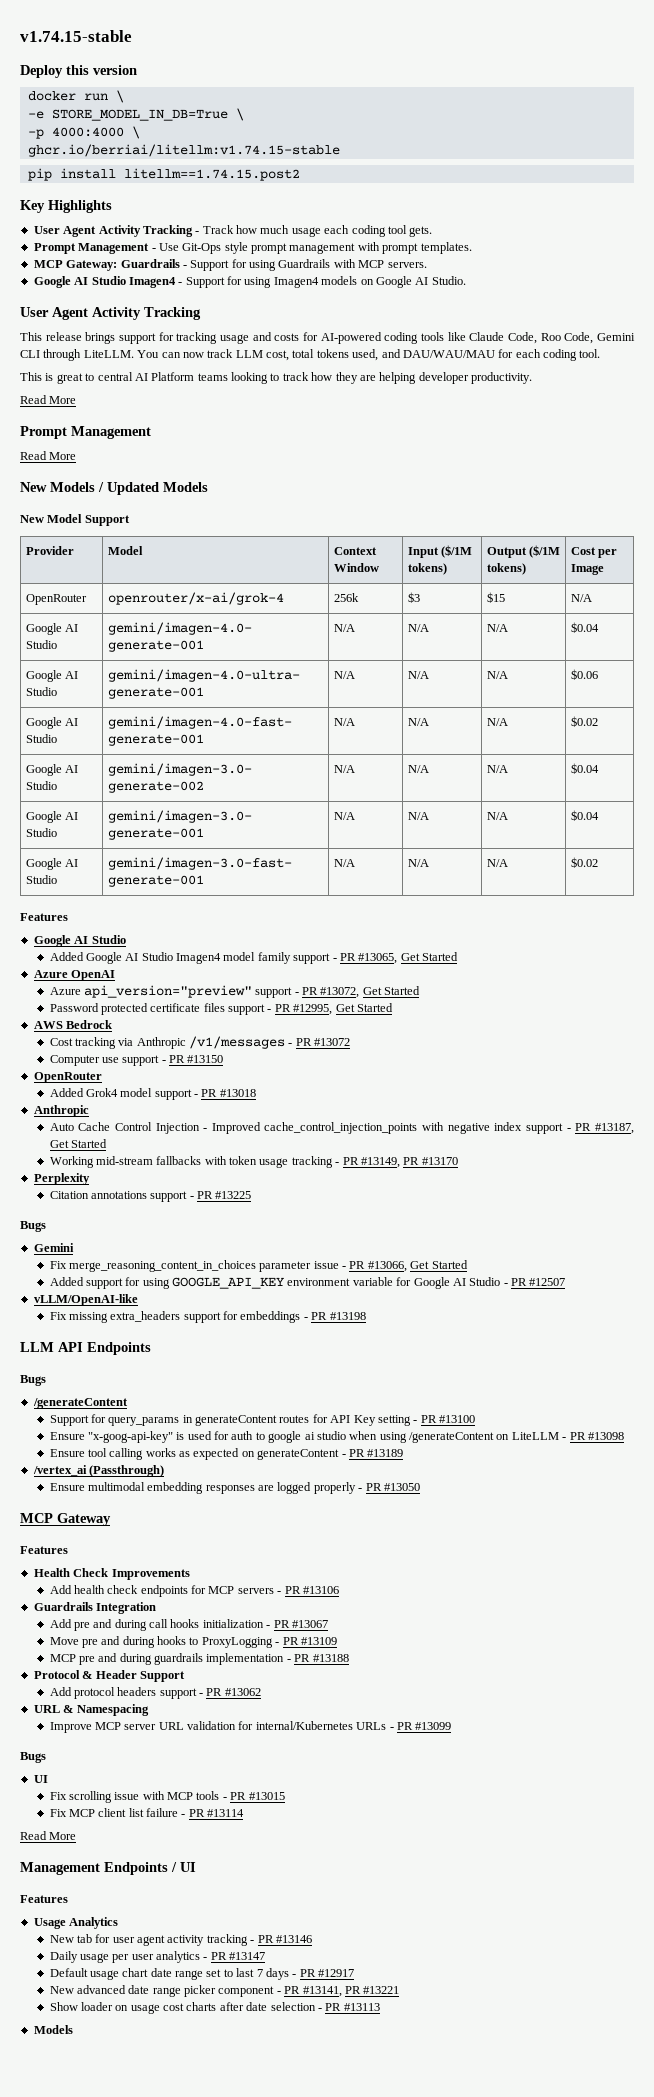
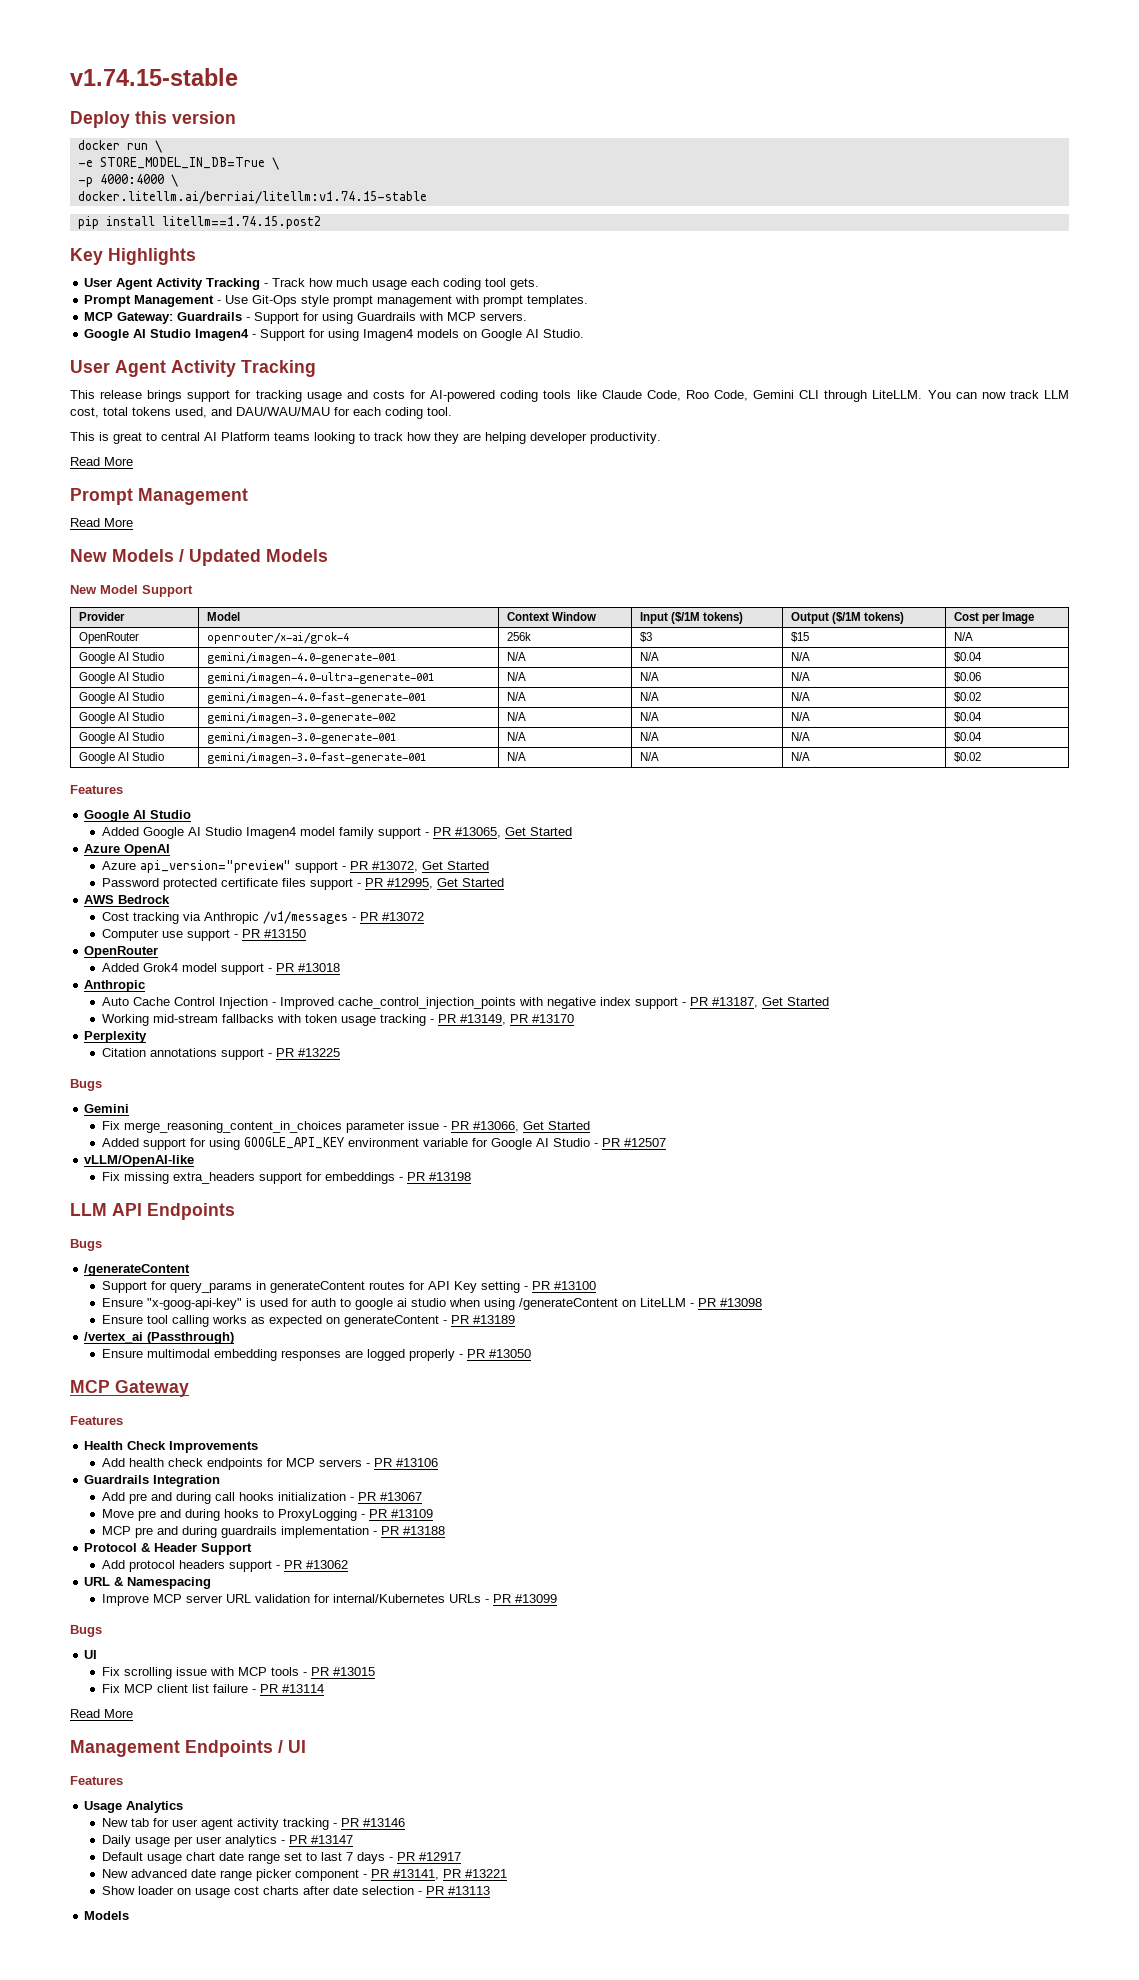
[27,144,340,157] ghcr.io/berriai/litellm:v1.74.15-stable -> [77,191,427,204] docker.litellm.ai/berriai/litellm:v1.74.15-stable

